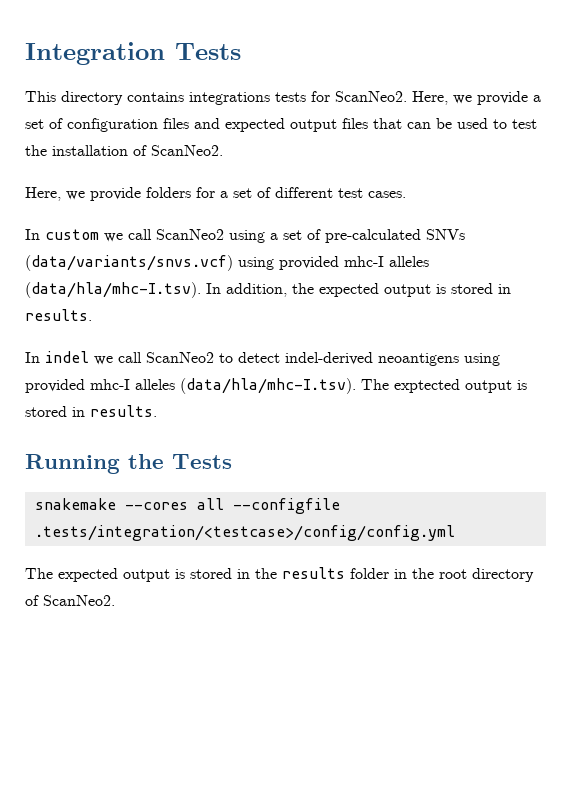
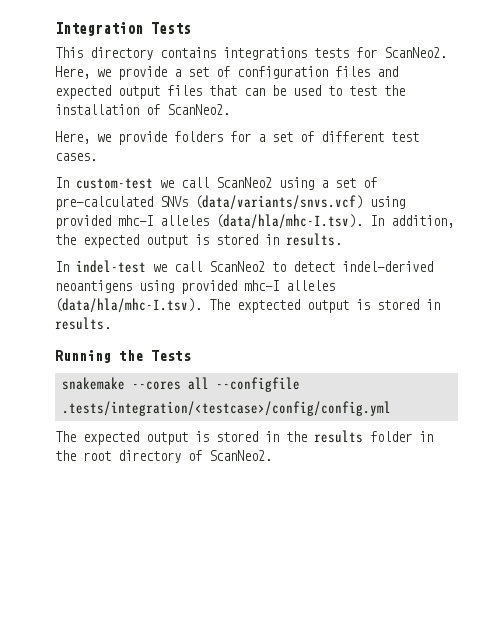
[45,229,99,240] custom -> [76,178,153,189] custom-test
[45,351,89,363] indel -> [76,260,146,273] indel-test

